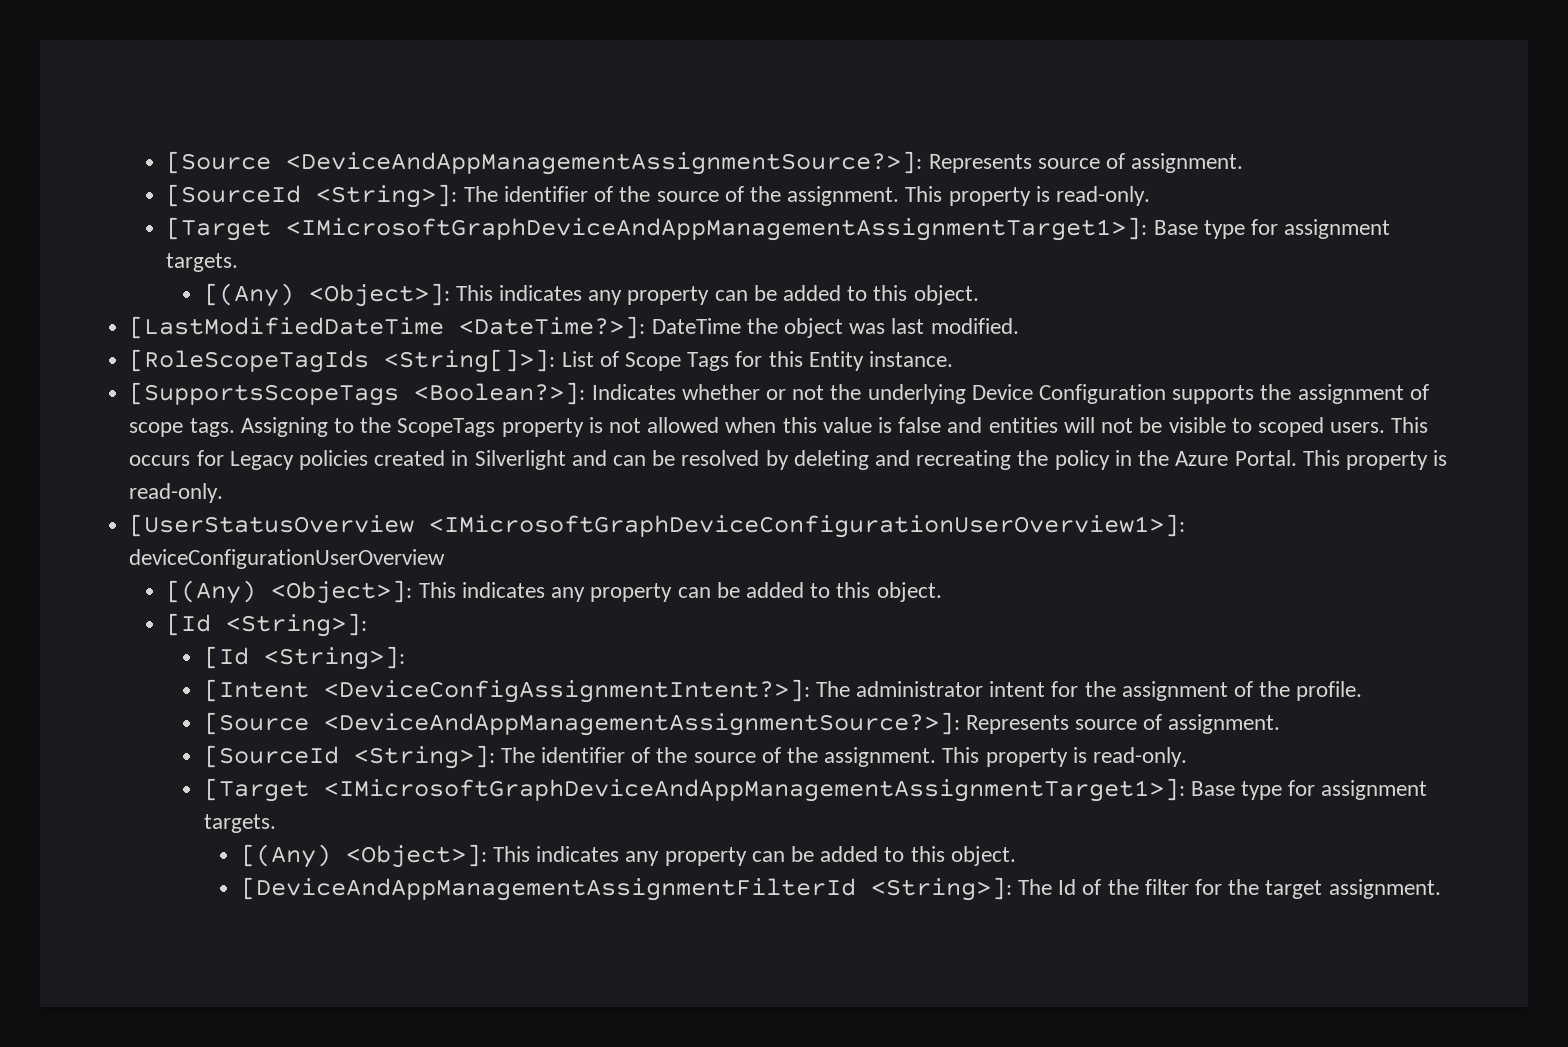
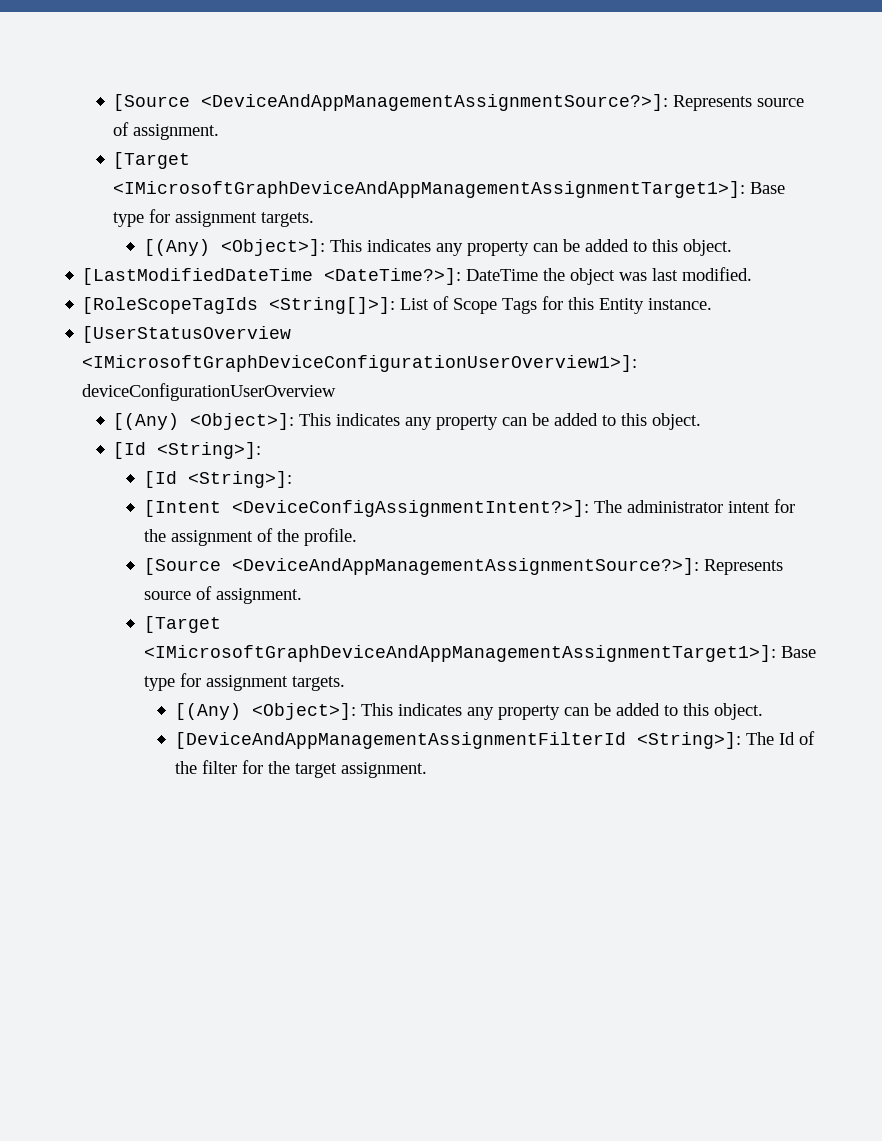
[166,151,1244,175] [166,184,1150,208] [Source <DeviceAndAppManagementAssignmentSource?>]: Represents source of assignment. // [SourceId <String>]: The identifier of the source of the assignment. This property is read-only. -> [113,94,805,111] [113,122,220,140] [Source <DeviceAndAppManagementAssignmentSource?>]: Represents source of assignment.
[129,382,1429,406] [129,417,1429,437] [129,450,1448,470] [129,483,224,503] // [SupportsScopeTags <Boolean?>]: Indicates whether or not the underlying Device Configuration supports the assignment of scope tags. Assigning to the ScopeTags property is not allowed when this value is false and entities will not be visible to scoped users. This occurs for Legacy policies created in Silverlight and can be resolved by deleting and recreating the policy in the Azure Portal. This property is read-only. -> (713, 304) none
[203,745,1188,769] // [SourceId <String>]: The identifier of the source of the assignment. This property is read-only. -> (303, 596) none

